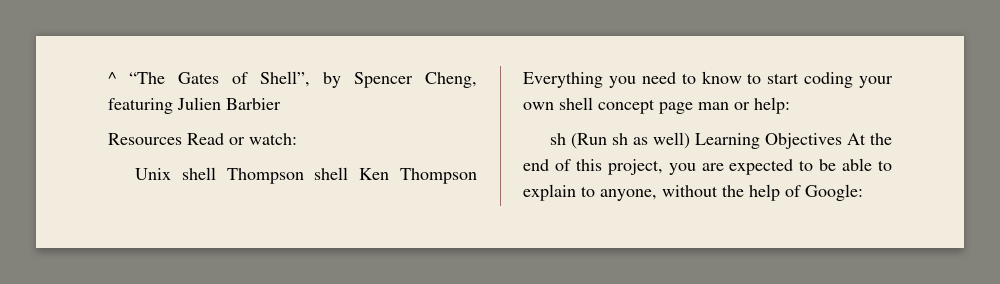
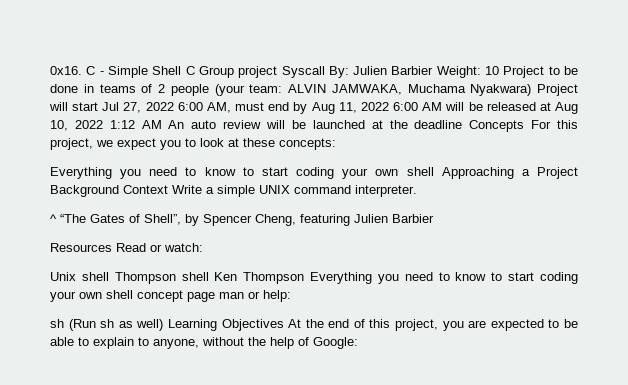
(108, 78) none -> [50,66,578,78] [50,84,578,96] [49,102,578,114] [50,120,578,132] [50,138,336,150] [50,167,578,179] [50,185,417,197] 0x16. C - Simple Shell C Group project Syscall By: Julien Barbier Weight: 10 Project to be done in teams of 2 people (your team: ALVIN JAMWAKA, Muchama Nyakwara) Project will start Jul 27, 2022 6:00 AM, must end by Aug 11, 2022 6:00 AM will be released at Aug 10, 2022 1:12 AM An auto review will be launched at the deadline Concepts For this project, we expect you to look at these concepts: // Everything you need to know to start coding your own shell Approaching a Project Background Context Write a simple UNIX command interpreter. //

